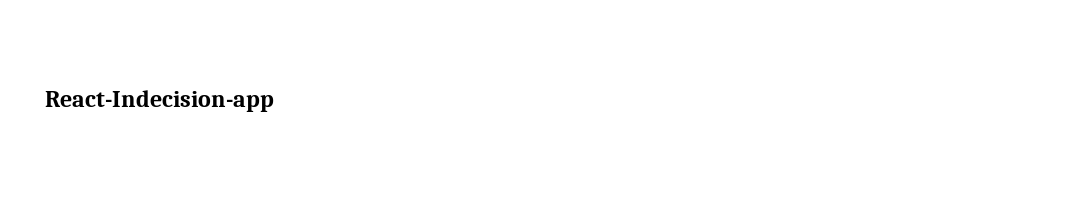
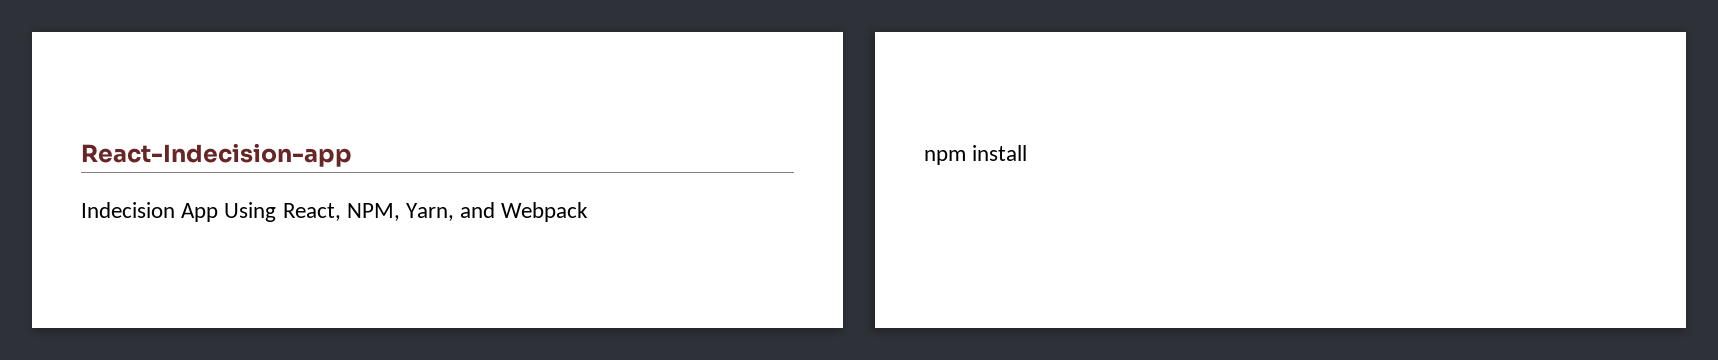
(274, 101) none -> [81,202,589,222] [924,145,1028,165] // Indecision App Using React, NPM, Yarn, and Webpack // npm install

